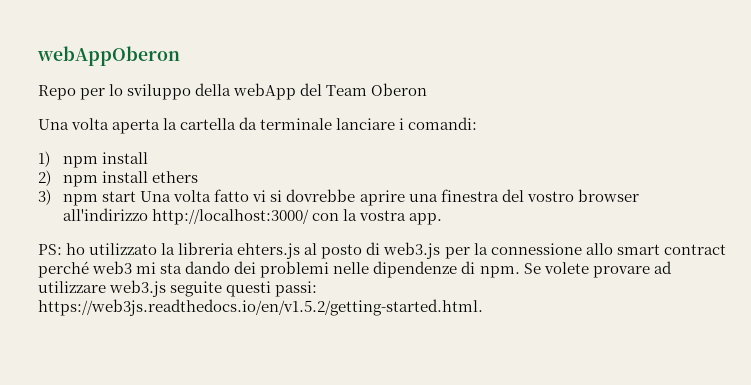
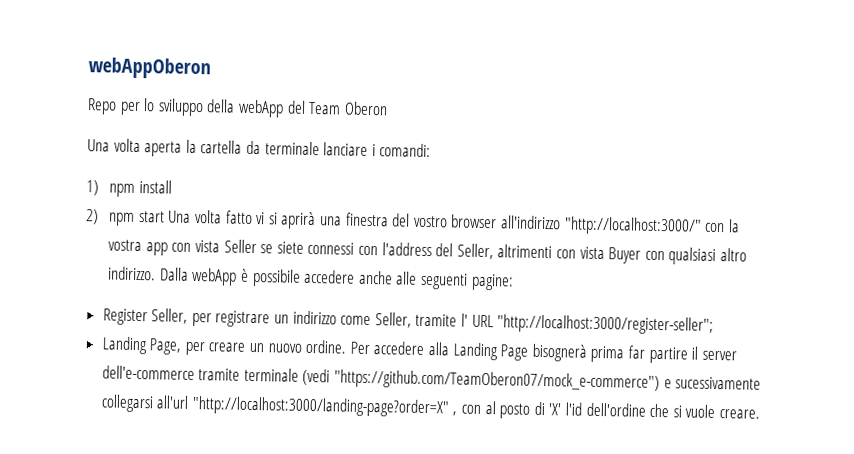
[102,171,199,183] [38,189,99,206] install ethers // 3) npm -> (136, 219) none
[286,189,405,206] dovrebbe aprire -> [280,211,317,230] aprirà
[152,209,310,225] http://localhost:3000/ -> [563,216,702,236] "http://localhost:3000/"
[409,213,443,225] [38,242,726,259] [38,261,672,278] [38,280,318,297] [38,299,483,316] app. // PS: ho utilizzato la libreria ehters.js al posto di web3.js per la connessione allo smart contract perché web3 mi sta dando dei problemi nelle dipendenze di npm. Se volete provare ad utilizzare web3.js seguite questi passi: https://web3js.readthedocs.io/en/v1.5.2/getting-started.html. -> [145,239,747,266] [108,266,514,291] [102,308,715,335] [101,336,737,364] [101,365,762,393] [100,394,760,419] app con vista Seller se siete connessi con l'address del Seller, altrimenti con vista Buyer con qualsiasi altro indirizzo. Dalla webApp è possibile accedere anche alle seguenti pagine: // Register Seller, per registrare un indirizzo come Seller, tramite l' URL "http://localhost:3000/register-seller"; // Landing Page, per creare un nuovo ordine. Per accedere alla Landing Page bisognerà prima far partire il server dell'e-commerce tramite terminale (vedi "https://github.com/TeamOberon07/mock_e-commerce") e sucessivamente collegarsi all'url "http://localhost:3000/landing-page?order=X" , con al posto di 'X' l'id dell'ordine che si vuole creare.

